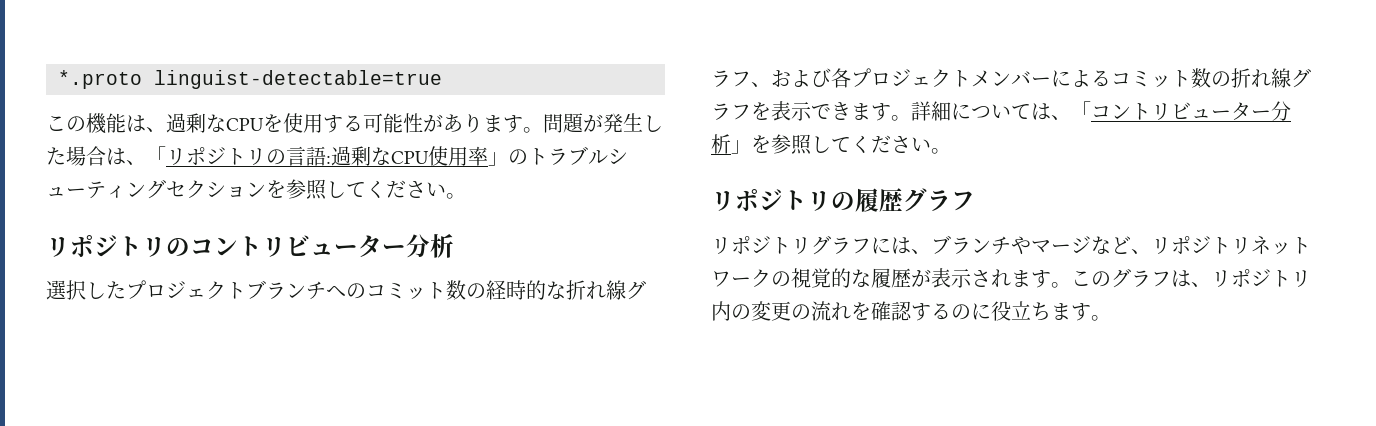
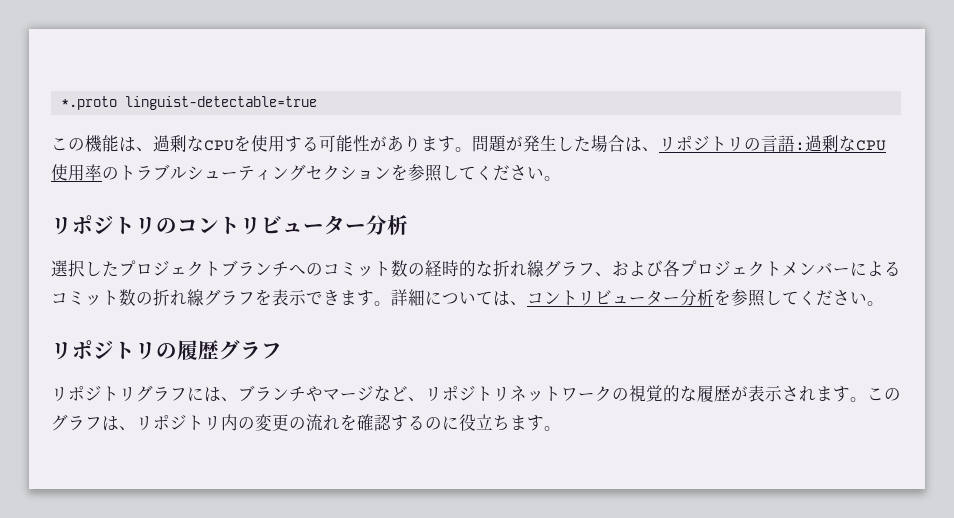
[146,146,166,164] 「 -> (659, 149) none
[488,152,508,166] 」 -> (102, 172) none
[1071,101,1291,121] [711,134,751,154] 「コントリビューター分析」 -> [527,289,714,306] コントリビューター分析

